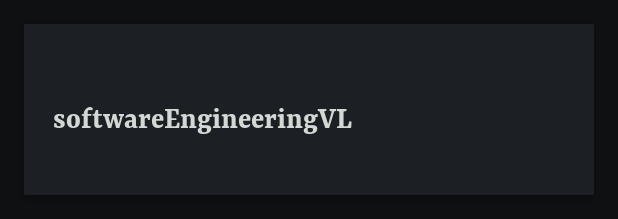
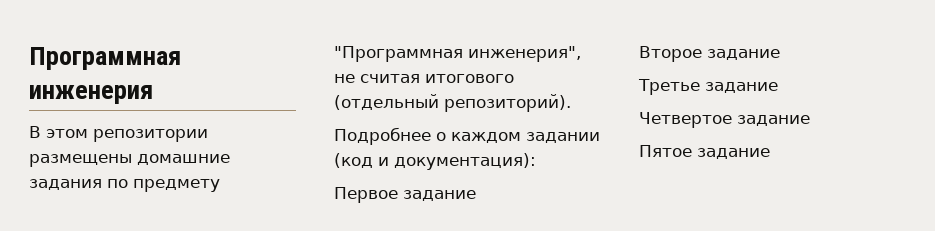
[53,107,352,134] softwareEngineeringVL -> [29,47,181,70] [29,85,153,104] [29,126,208,142] [29,154,230,167] [29,179,220,192] [334,46,581,62] [334,74,514,83] [334,94,571,112] [334,127,600,145] [334,153,536,170] [334,187,476,203] [639,46,780,62] [638,79,778,95] [639,112,810,128] [639,145,770,159] Программная инженерия // В этом репозитории размещены домашние задания по предмету "Программная инженерия", не считая итогового (отдельный репозиторий). // Подробнее о каждом задании (код и документация): // Первое задание // Второе задание // Третье задание // Четвертое задание // Пятое задание

